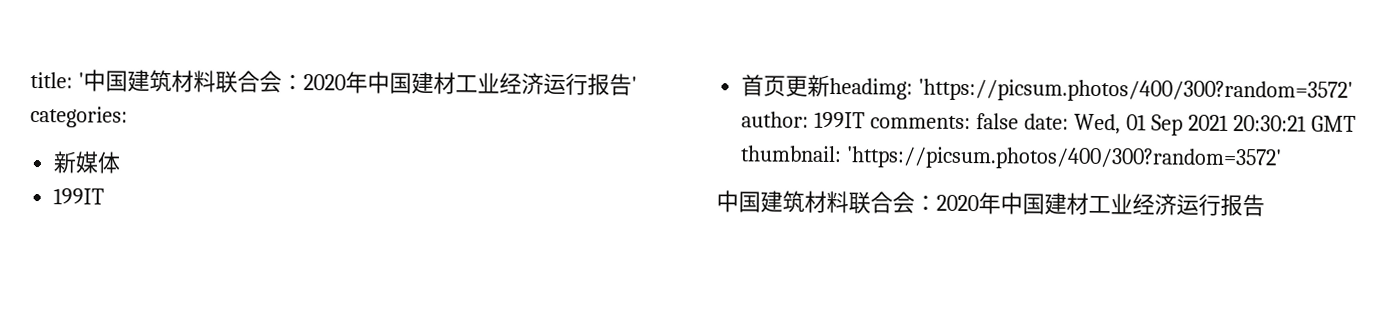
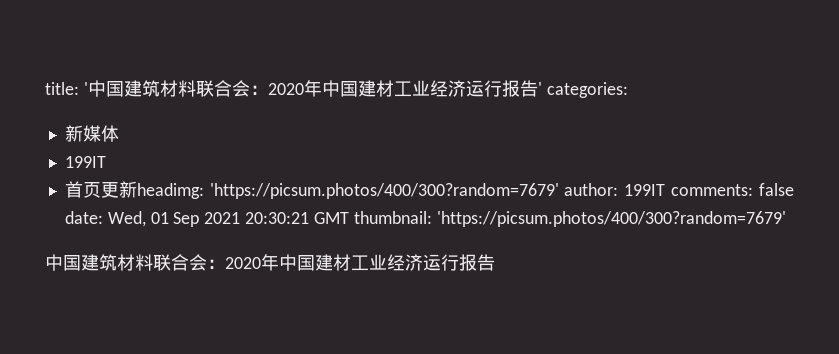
[918,78,1354,103] 'https://picsum.photos/400/300?random=3572' -> [209,183,559,199] 'https://picsum.photos/400/300?random=7679'
[846,146,1283,171] 'https://picsum.photos/400/300?random=3572' -> [436,211,786,227] 'https://picsum.photos/400/300?random=7679'

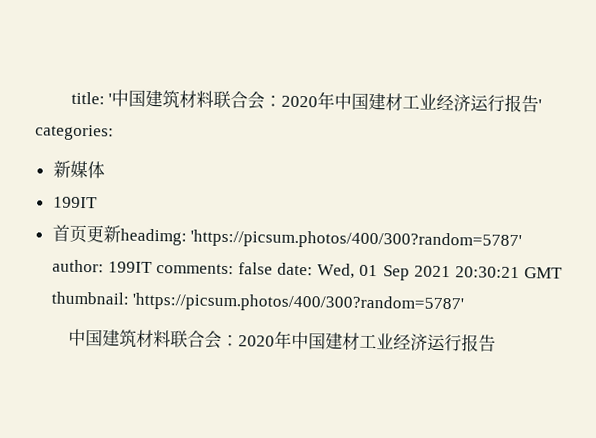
[209,183,559,199] 'https://picsum.photos/400/300?random=7679' -> [190,229,523,251] 'https://picsum.photos/400/300?random=5787'
[436,211,786,227] 'https://picsum.photos/400/300?random=7679' -> [132,292,465,314] 'https://picsum.photos/400/300?random=5787'

